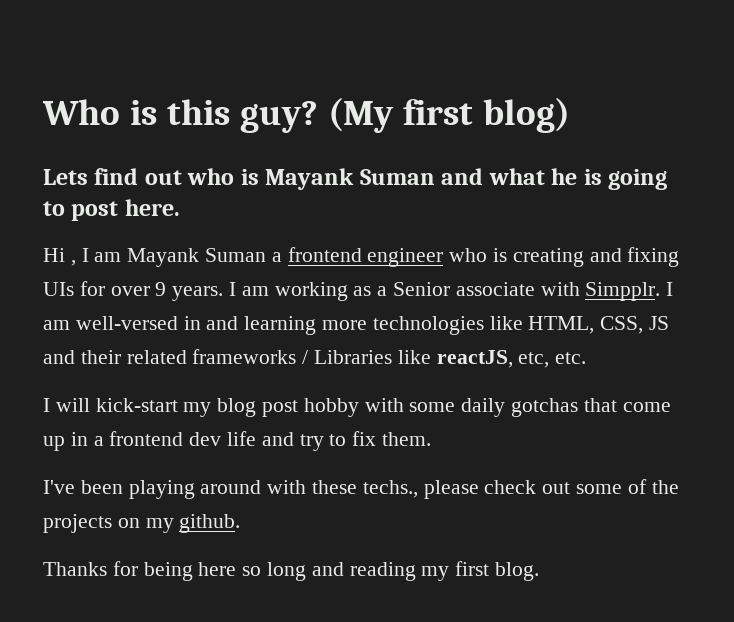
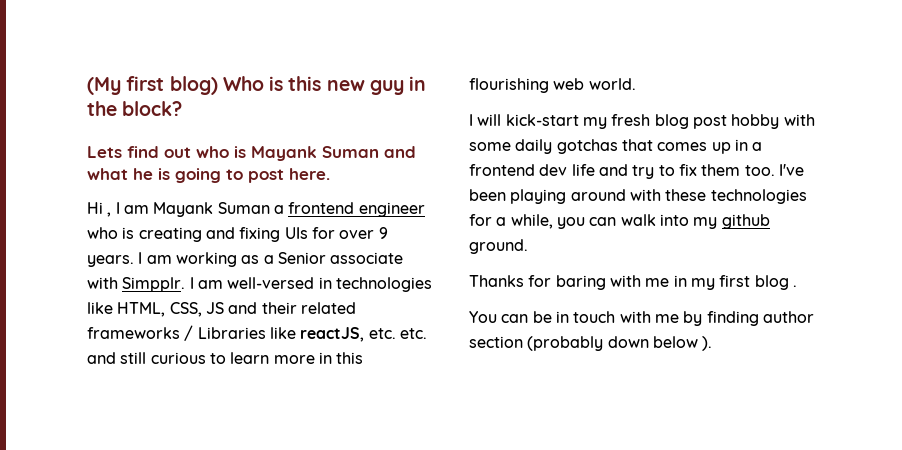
[42,97,570,133] Who is this guy? (My first blog) -> [87,76,427,95] [87,101,183,116] (My first blog) Who is this new guy in the block?
[206,316,368,335] and learning more -> (332, 283) none
[518,352,587,368] etc, etc. -> [368,328,427,339] [87,352,364,364] [469,78,636,93] etc. etc. and still curious to learn more in this flourishing web world.
(212, 409) none -> [611,114,651,126] fresh
[622,402,671,412] come -> [657,142,708,151] comes
[382,432,432,446] them. // -> [701,164,775,176] them too.
[362,479,679,499] [43,514,241,533] [43,561,540,581] techs., please check out some of the projects on my github. // Thanks for being here so long and reading my first blog. -> [710,189,807,204] [469,214,770,229] [469,239,528,254] [469,275,797,290] [469,311,814,326] [469,336,713,351] technologies for a while, you can walk into my github ground. // Thanks for baring with me in my first blog . // You can be in touch with me by finding author section (probably down below ).

